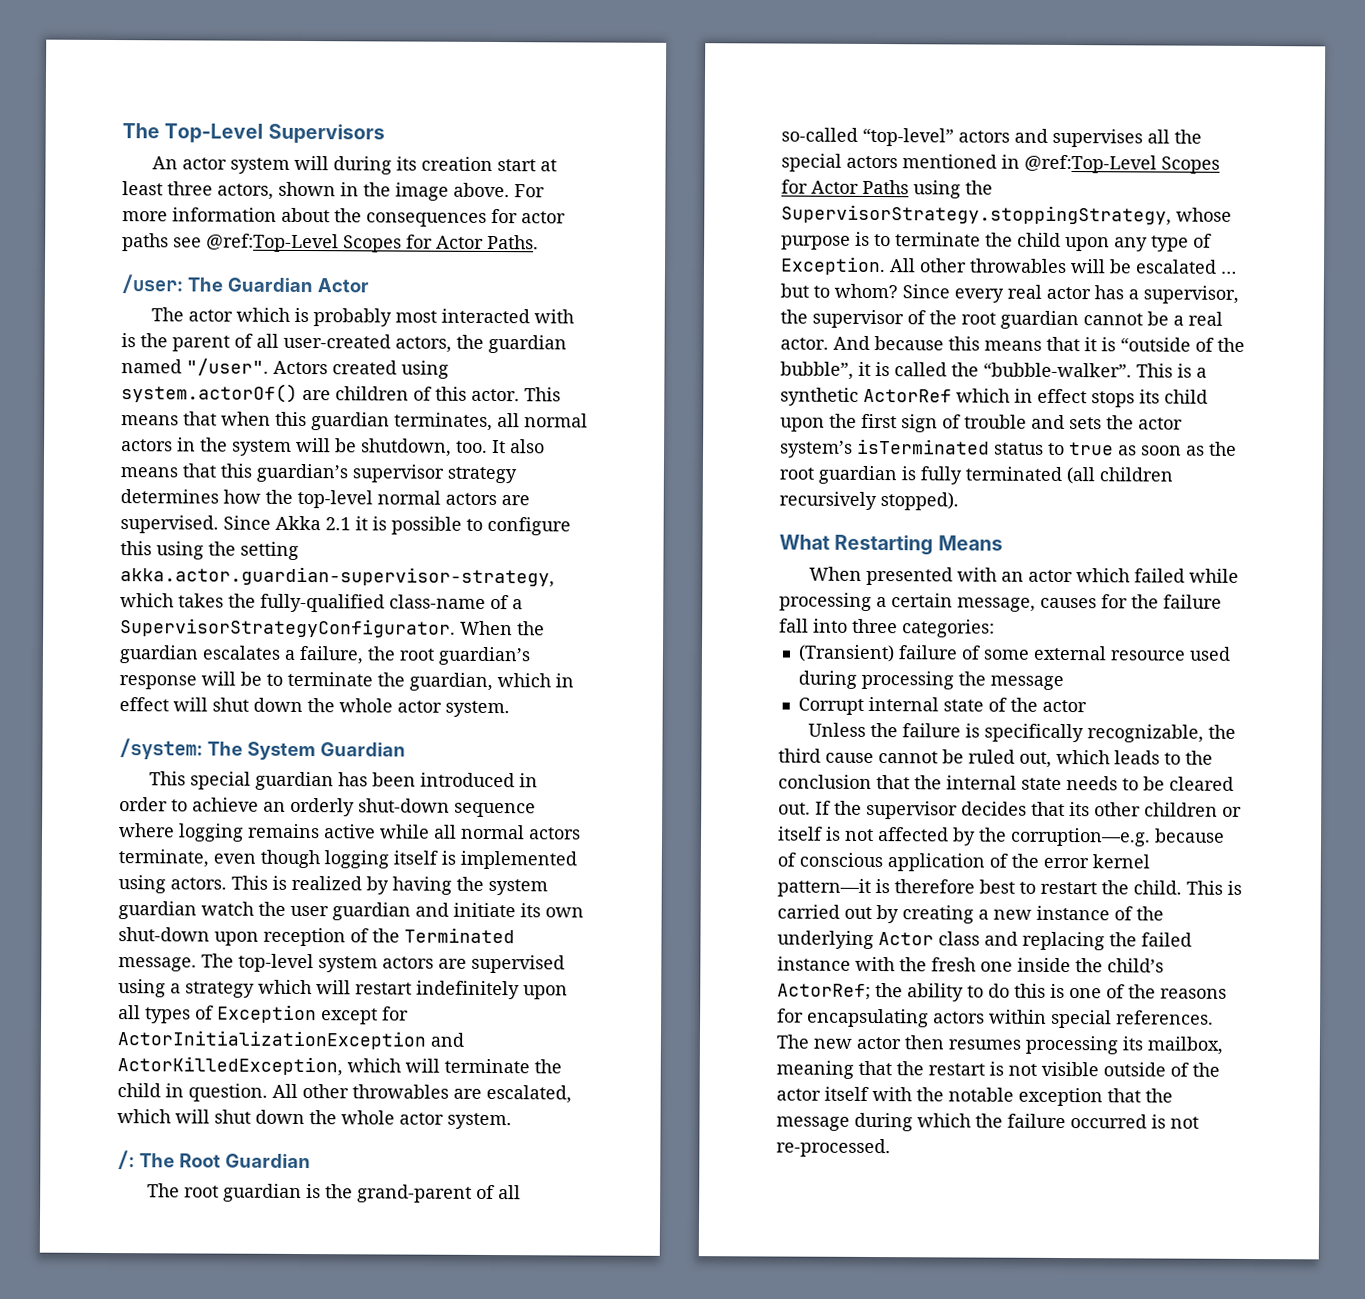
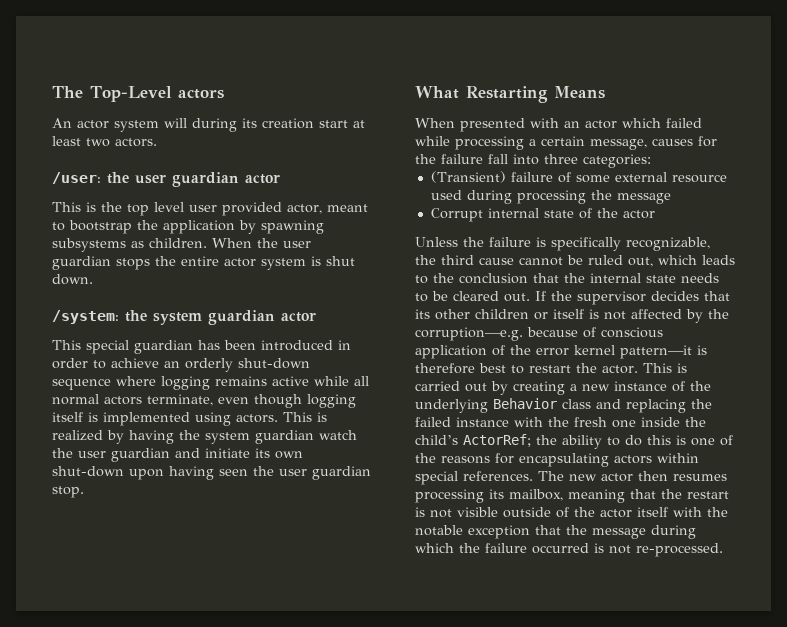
[267,123,385,144] Supervisors -> [177,89,224,99] actors
[167,181,545,201] [122,207,566,227] [122,233,539,253] [121,274,369,294] [150,307,574,327] [121,333,567,354] [121,358,449,379] [121,383,561,403] [121,411,588,432] [121,437,545,457] [120,463,517,484] [120,489,530,509] [120,515,571,536] [120,541,299,560] [120,566,555,588] [120,593,523,613] [120,618,545,638] [119,645,531,666] [119,671,574,692] [119,697,510,718] [119,738,406,761] three actors, shown in the image above. For more information about the consequences for actor paths see @ref:Top-Level Scopes for Actor Paths. // /user: The Guardian Actor // The actor which is probably most interacted with is the parent of all user-created actors, the guardian named "/user". Actors created using system.actorOf() are children of this actor. This means that when this guardian terminates, all normal actors in the system will be shutdown, too. It also means that this guardian’s supervisor strategy determines how the top-level normal actors are supervised. Since Akka 2.1 it is possible to configure this using the setting akka.actor.guardian-supervisor-strategy, which takes the fully-qualified class-name of a SupervisorStrategyConfigurator. When the guardian escalates a failure, the root guardian’s response will be to terminate the guardian, which in effect will shut down the whole actor system. // /system: The System Guardian -> [86,138,157,147] [52,172,280,187] [52,202,368,216] [52,220,324,234] [52,238,311,252] [52,256,355,270] [52,274,93,285] [52,310,316,325] two actors. // /user: the user guardian actor // This is the top level user provided actor, meant to bootstrap the application by spawning subsystems as children. When the user guardian stops the entire actor system is shut down. // /system: the system guardian actor
[263,927,515,947] [118,953,565,974] [118,979,568,1000] [118,1004,409,1025] [117,1030,464,1050] [117,1056,562,1077] [117,1083,572,1104] [117,1109,512,1130] [117,1150,311,1170] [146,1183,521,1203] [781,127,1202,148] [781,153,1220,174] [781,179,993,199] [781,204,1232,226] [781,231,1212,252] [780,256,1236,276] [780,283,1239,304] [780,309,1223,330] [780,335,1245,352] [780,361,1207,380] [780,387,1208,408] [780,413,1183,433] [780,438,1237,458] [779,465,1173,485] [779,491,959,511] reception of the Terminated message. The top-level system actors are supervised using a strategy which will restart indefinitely upon all types of Exception except for ActorInitializationException and ActorKilledException, which will terminate the child in question. All other throwables are escalated, which will shut down the whole actor system. // /: The Root Guardian // The root guardian is the grand-parent of all so-called “top-level” actors and supervises all the special actors mentioned in @ref:Top-Level Scopes for Actor Paths using the SupervisorStrategy.stoppingStrategy, whose purpose is to terminate the child upon any type of Exception. All other throwables will be escalated … but to whom? Since every real actor has a supervisor, the supervisor of the root guardian cannot be a real actor. And because this means that it is “outside of the bubble”, it is called the “bubble-walker”. This is a synthetic ActorRef which in effect stops its child upon the first sign of trouble and sets the actor system’s isTerminated status to true as soon as the root guardian is fully terminated (all children recursively stopped). -> [169,466,371,480] [52,486,84,498] having seen the user guardian stop.
[1133,880,1182,895] child. -> [602,365,638,374] actor.
[878,932,934,946] Actor -> [493,398,557,409] Behavior

